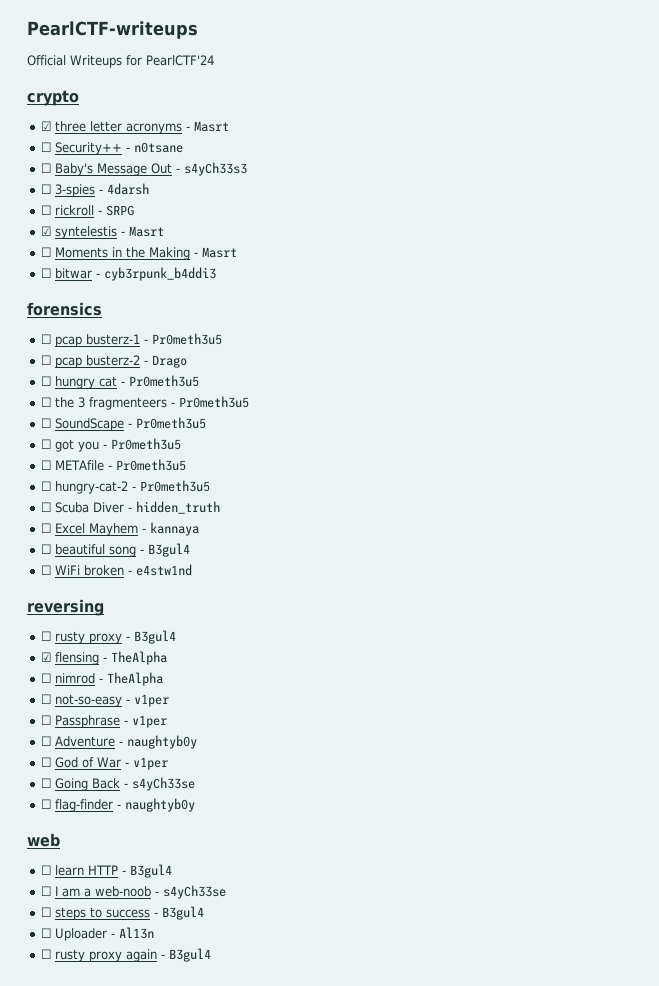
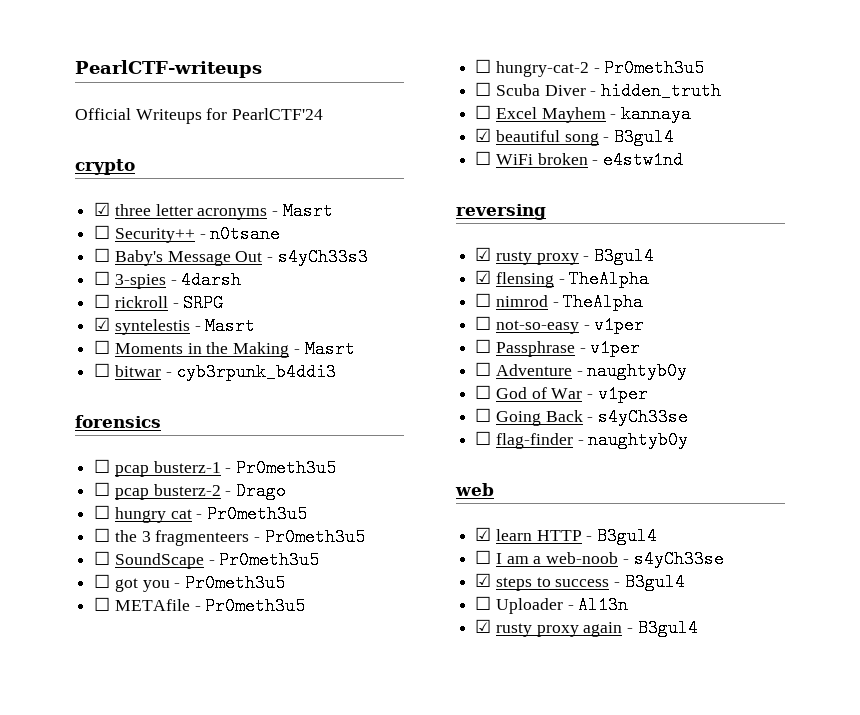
[40,544,51,554] ☐ -> [475,128,492,142] ☑
[40,631,51,641] ☐ -> [475,247,492,261] ☑
[40,865,51,875] ☐ -> [475,527,492,541] ☑
[40,907,51,917] ☐ -> [475,573,492,587] ☑
[40,949,51,959] ☐ -> [475,619,492,633] ☑

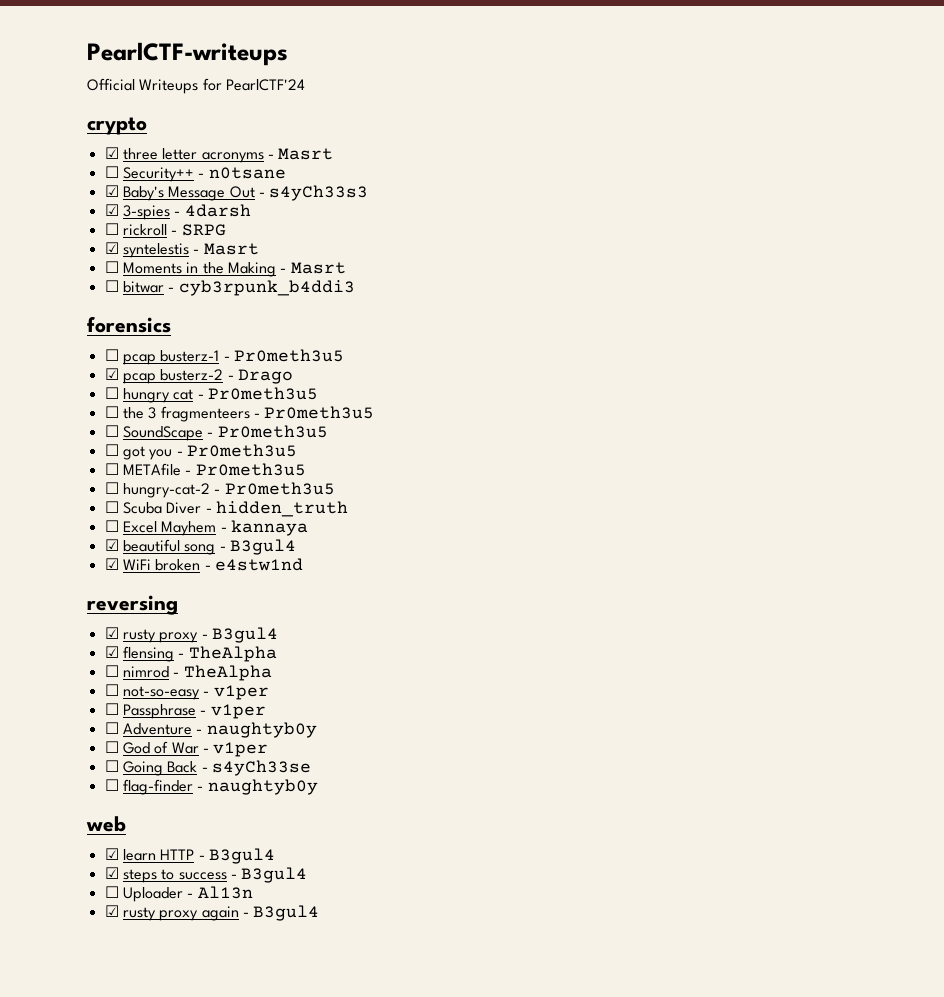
[94,248,111,262] ☐ -> [104,185,119,197] ☑
[94,271,111,285] ☐ -> [104,204,119,216] ☑
[94,482,111,496] ☐ -> [104,368,119,380] ☑
[475,151,492,165] ☐ -> [104,558,119,570] ☑
[475,550,724,568] // ☐ I am a web-noob - s4yCh33se -> (275, 856) none

